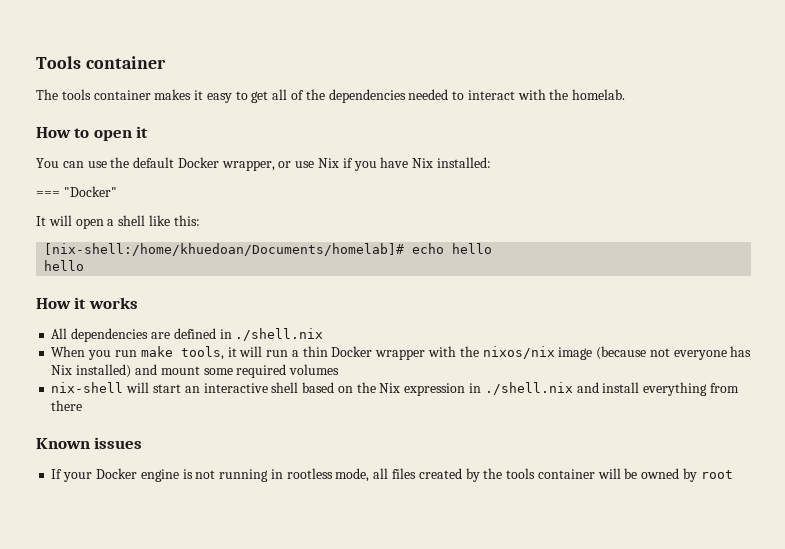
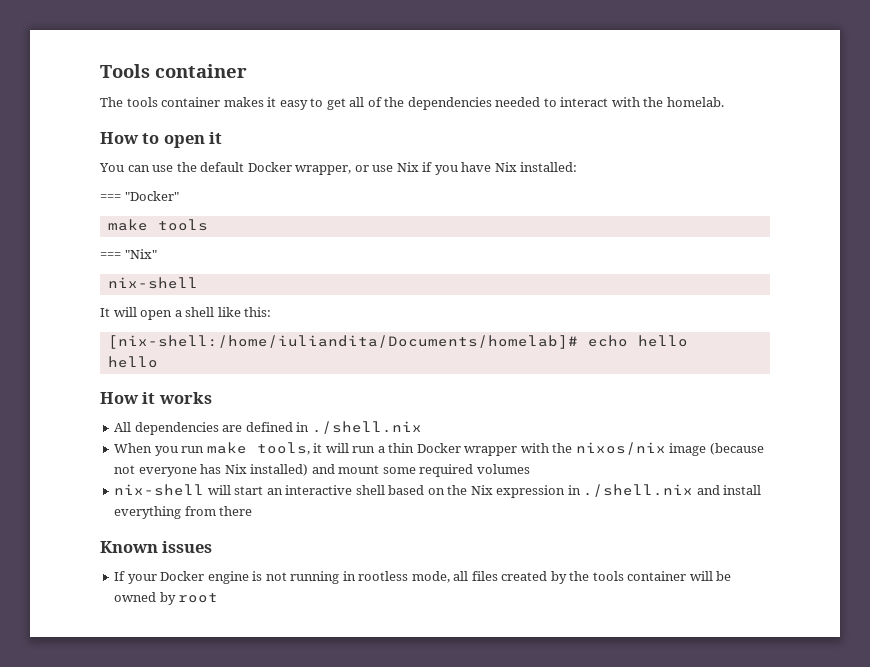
(117, 191) none -> [107,219,208,231] [100,249,157,259] [107,277,198,289] // make tools // === "Nix" // nix-shell
[44,243,405,256] [nix-shell:/home/khuedoan/Documents/homelab]# -> [107,335,578,349] [nix-shell:/home/iuliandita/Documents/homelab]#

